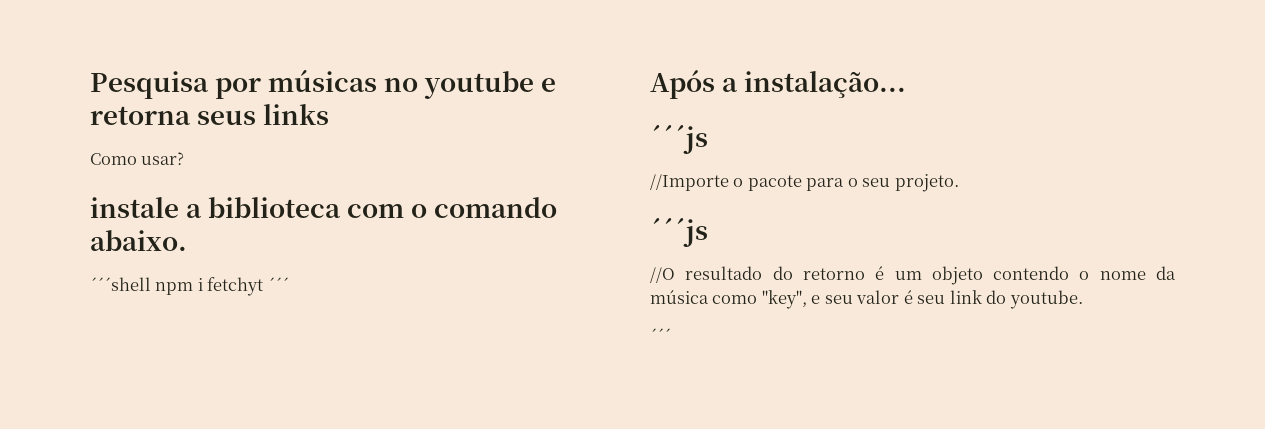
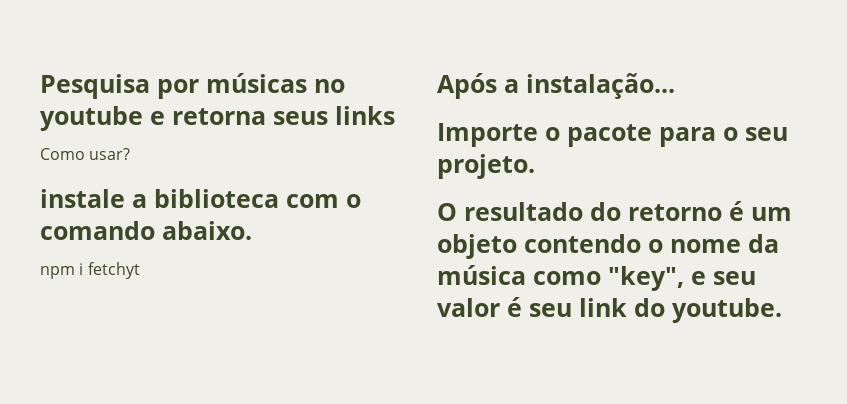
[90,277,151,291] ´´´shell -> (252, 230) none
[267,277,289,291] ´´´ -> (140, 270) none
[650,125,708,154] [650,174,729,191] ´´´js // //Importe -> [437,123,538,147] Importe
[650,218,708,247] [650,267,675,283] ´´´js // //O -> [437,203,457,221] O
[650,328,671,342] // ´´´ -> (782, 310) none

